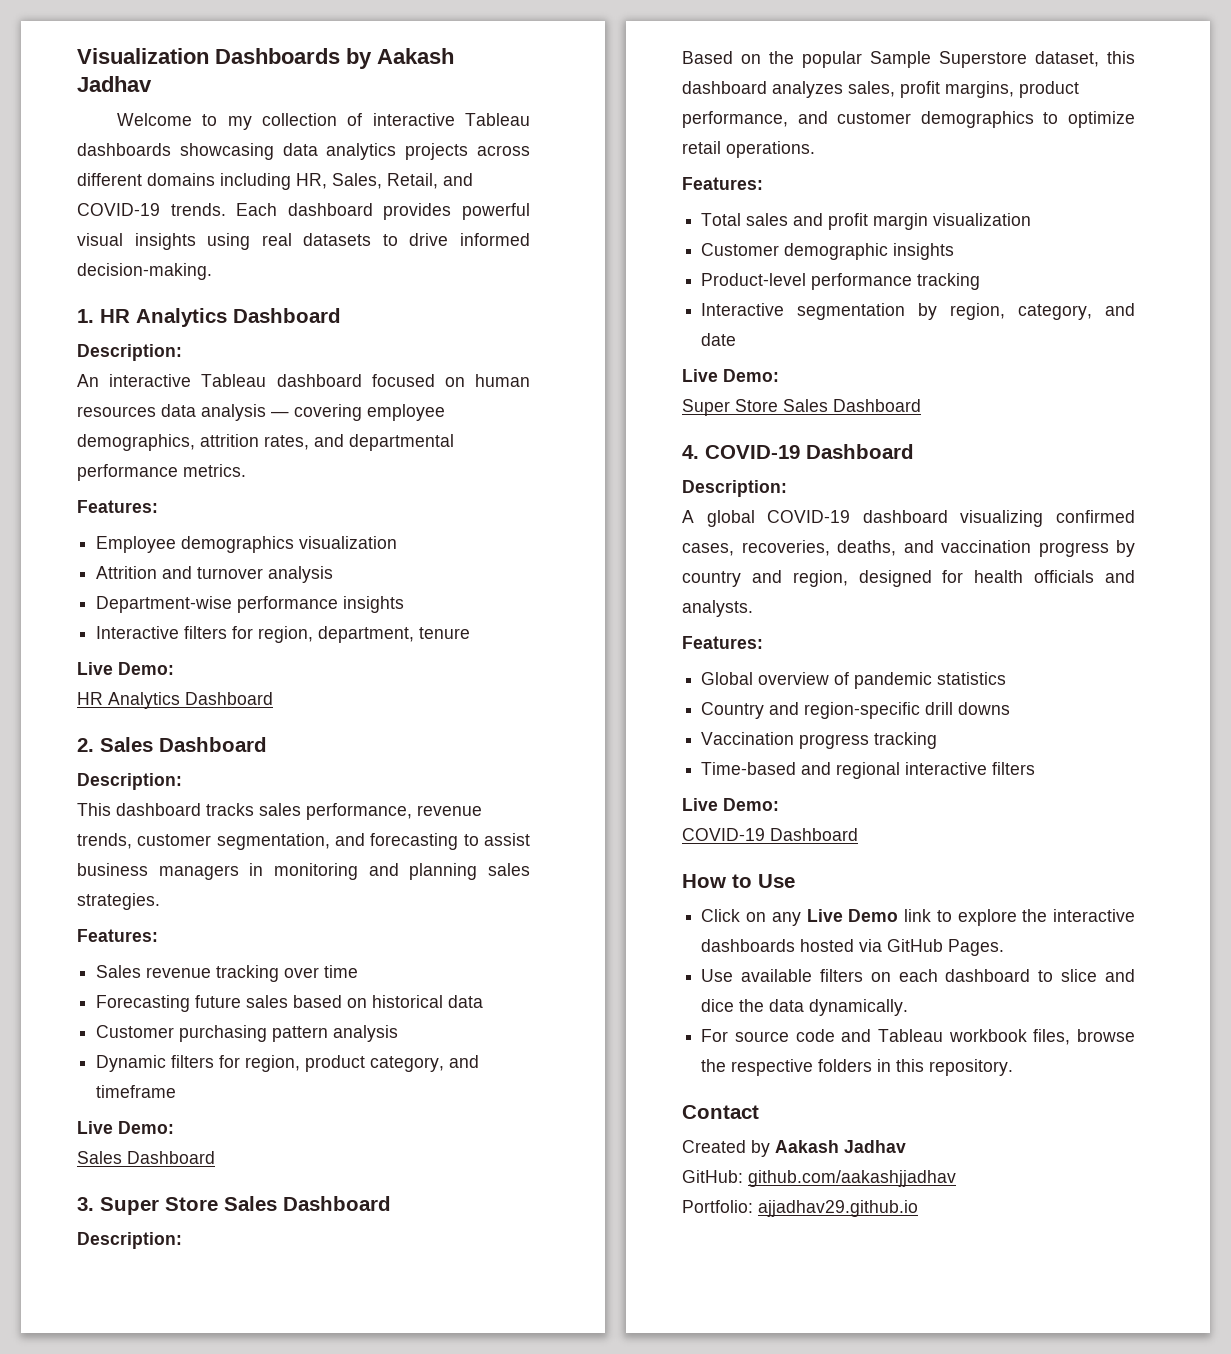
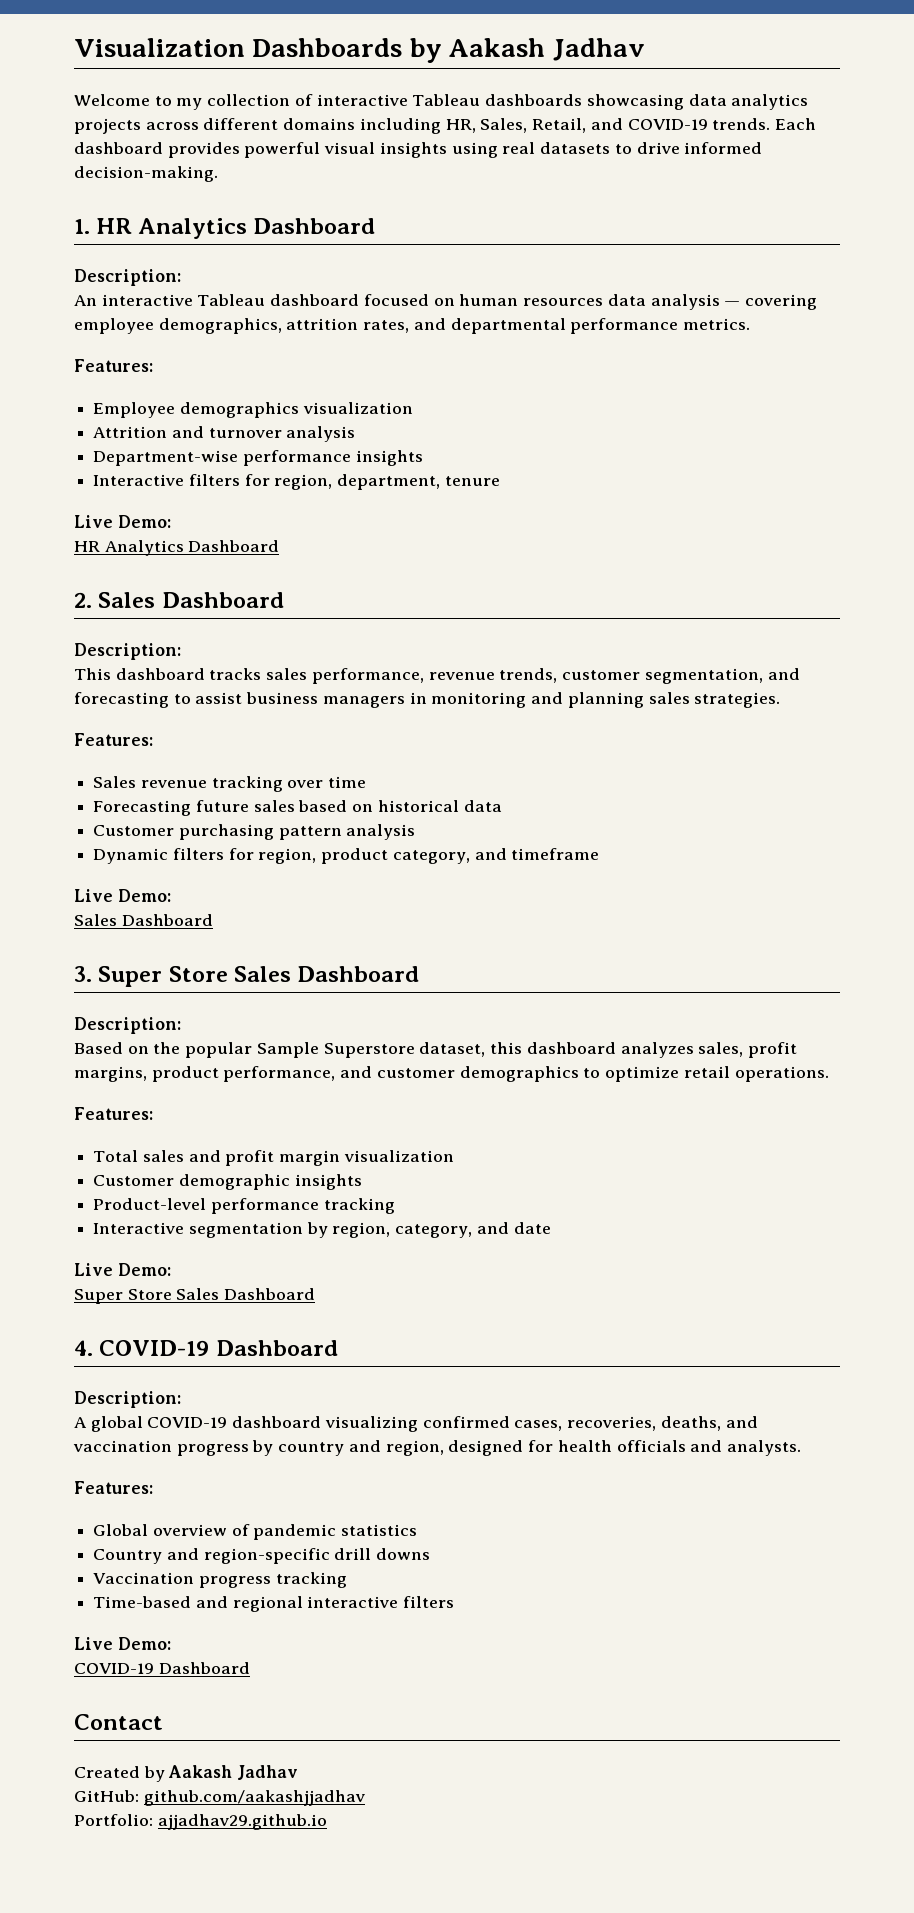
[682,874,795,888] [701,909,1135,926] [701,939,1005,956] [701,969,1135,982] [701,999,909,1016] [701,1029,1135,1045] [701,1059,1014,1076] // How to Use // Click on any Live Demo link to explore the interactive dashboards hosted via GitHub Pages. // Use available filters on each dashboard to slice and dice the data dynamically. // For source code and Tableau workbook files, browse the respective folders in this repository. -> (250, 1668) none

